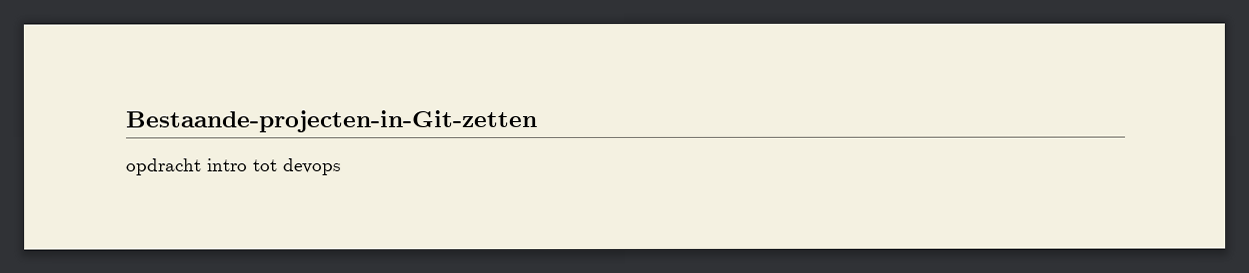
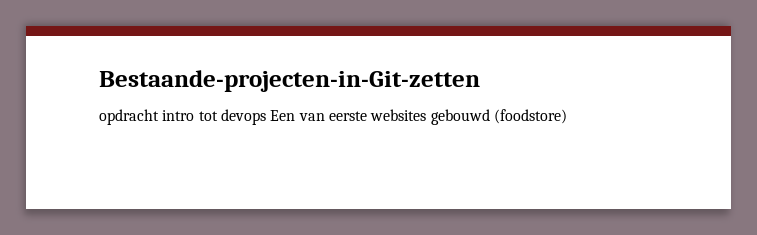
(341, 167) none -> [270,109,567,125] Een van eerste websites gebouwd (foodstore)

